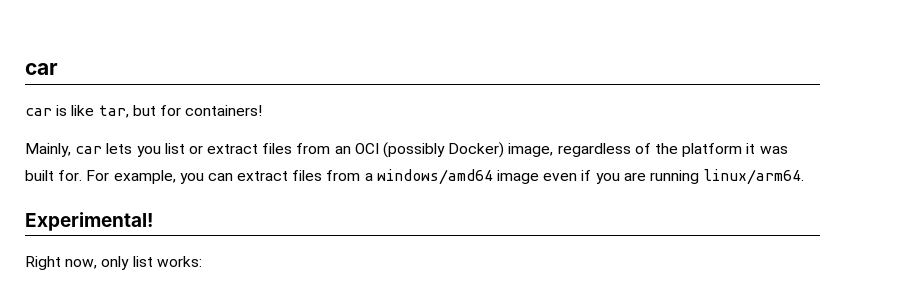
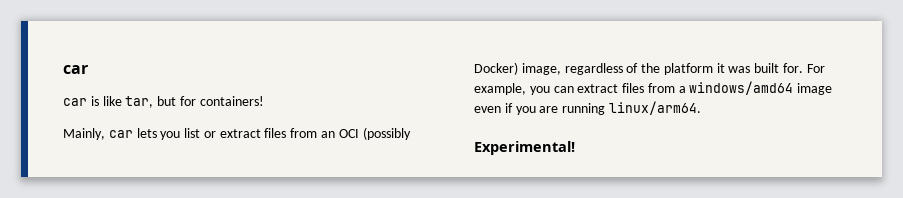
[25,256,202,270] // Right now, only list works: -> (575, 148) none

